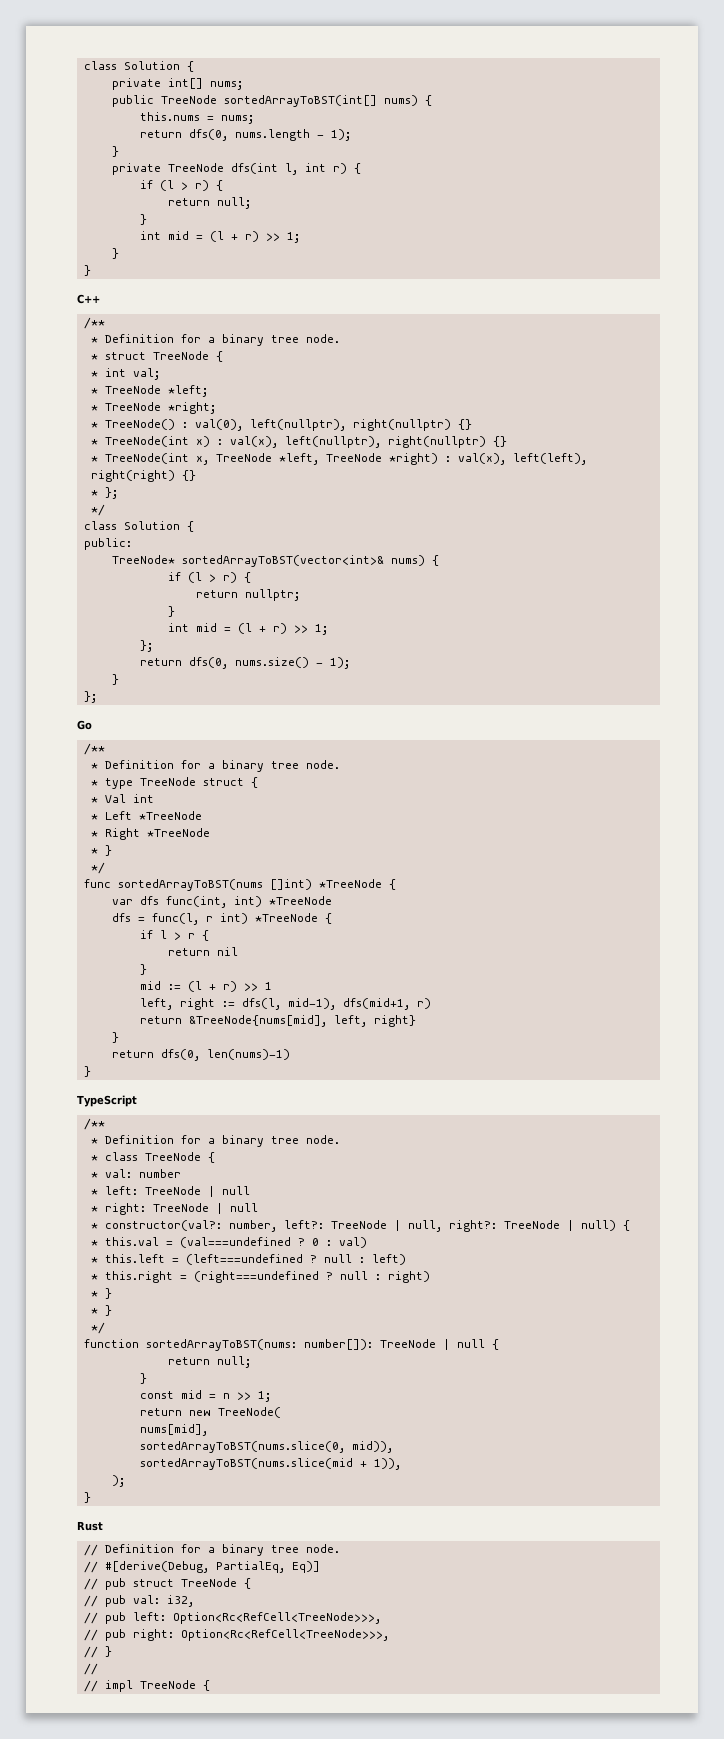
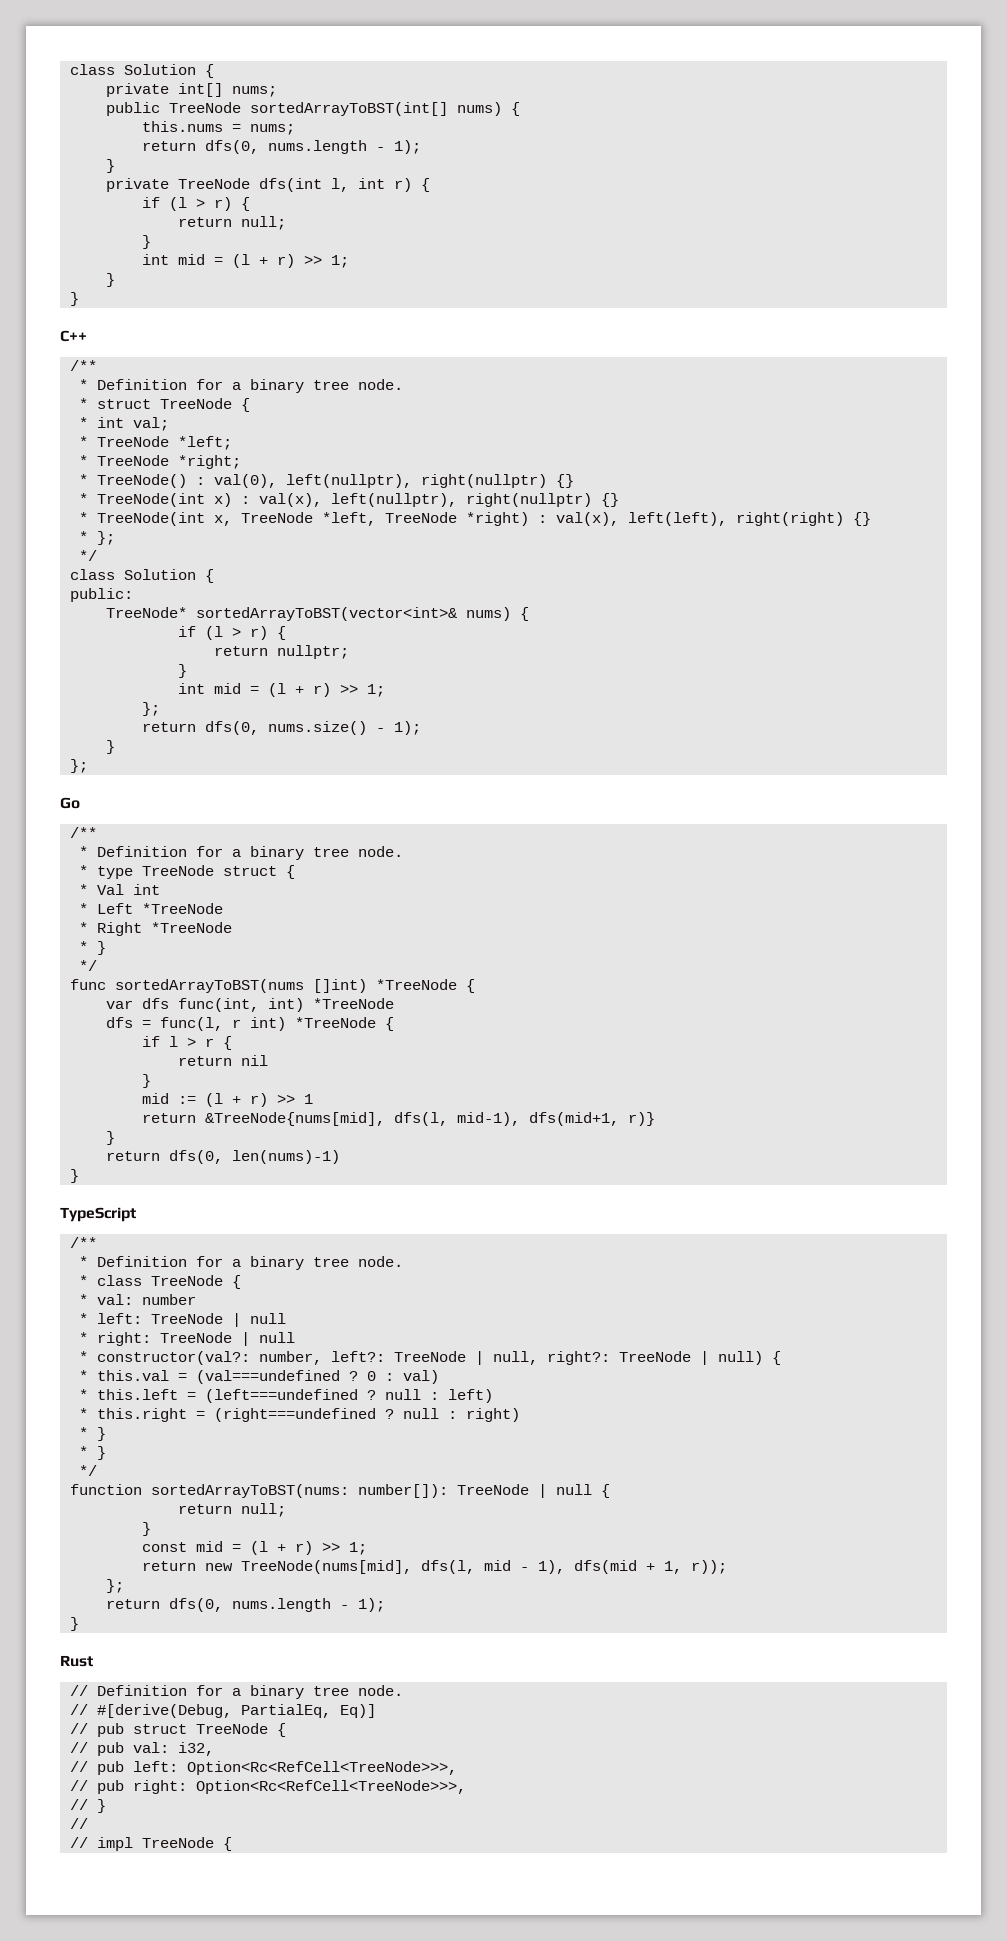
[139,998,431,1010] [139,1015,416,1027] left, right := dfs(l, mid-1), dfs(mid+1, r) // return &TreeNode{nums[mid], left, right} -> [141,1112,655,1126] return &TreeNode{nums[mid], dfs(l, mid-1), dfs(mid+1, r)}
[222,1393,230,1399] n -> [249,1541,313,1555] (l + r)
[217,1407,281,1418] [139,1424,208,1436] [139,1441,393,1453] [139,1458,401,1470] [111,1475,125,1487] TreeNode( // nums[mid], // sortedArrayToBST(nums.slice(0, mid)), // sortedArrayToBST(nums.slice(mid + 1)), // ); -> [240,1560,727,1574] [105,1579,124,1593] [105,1598,385,1612] TreeNode(nums[mid], dfs(l, mid - 1), dfs(mid + 1, r)); // }; // return dfs(0, nums.length - 1);

